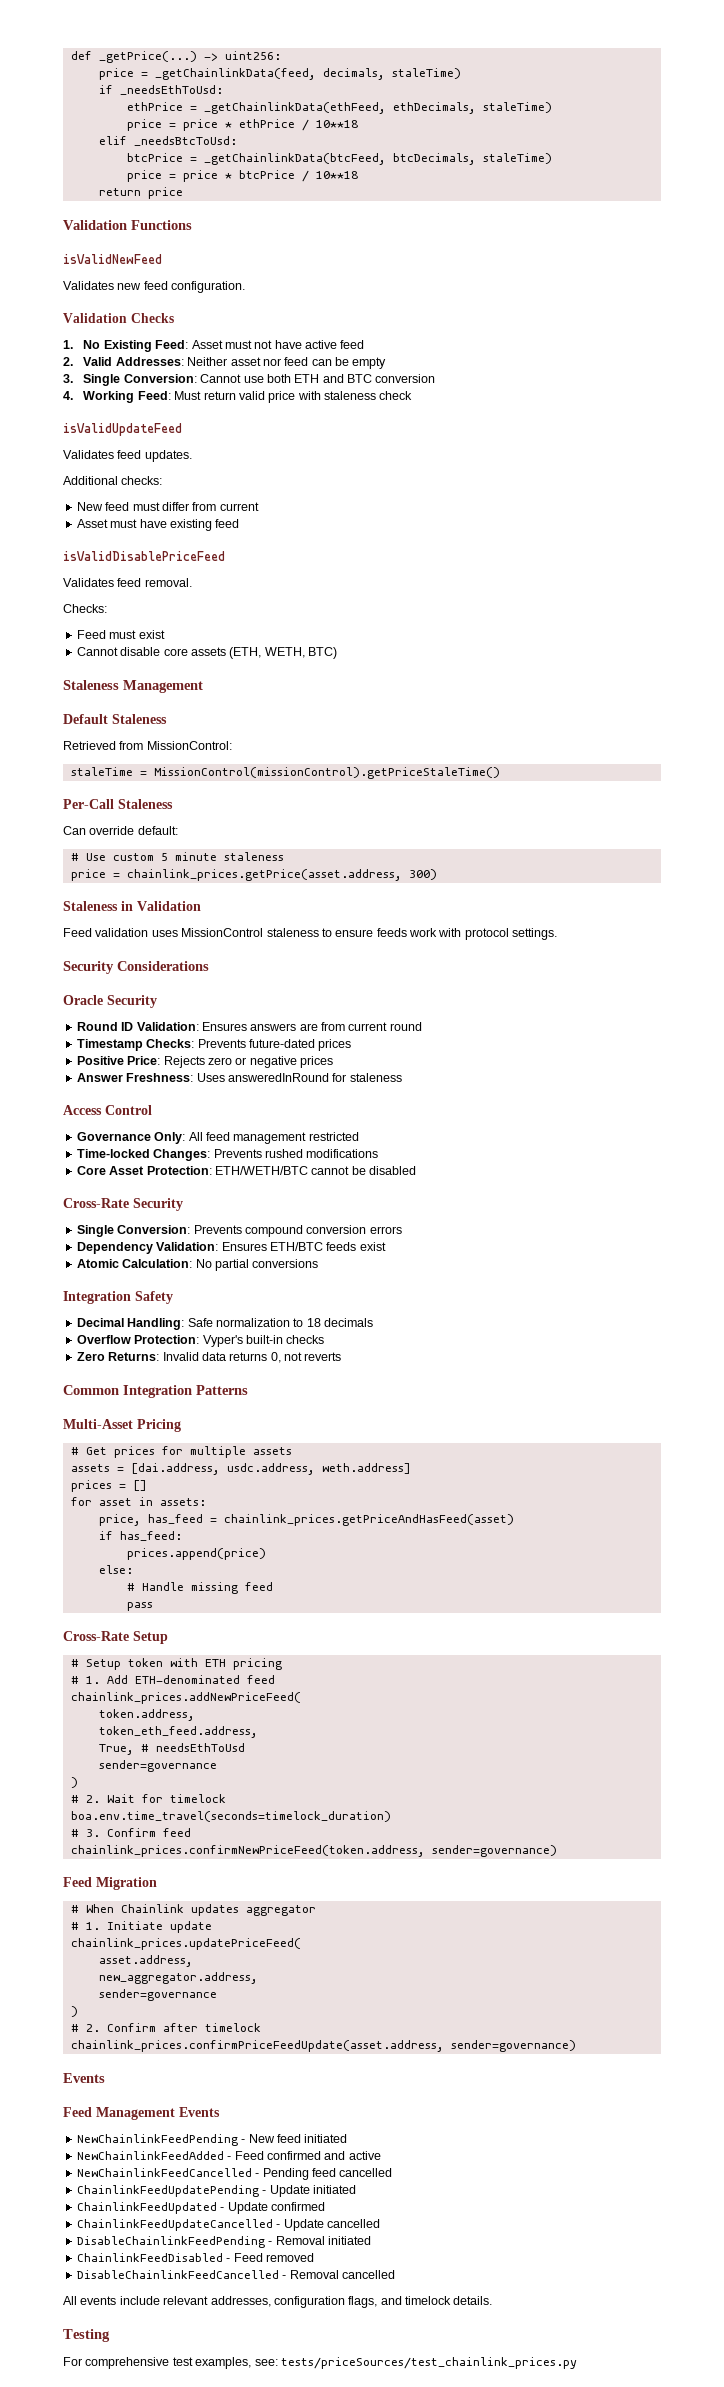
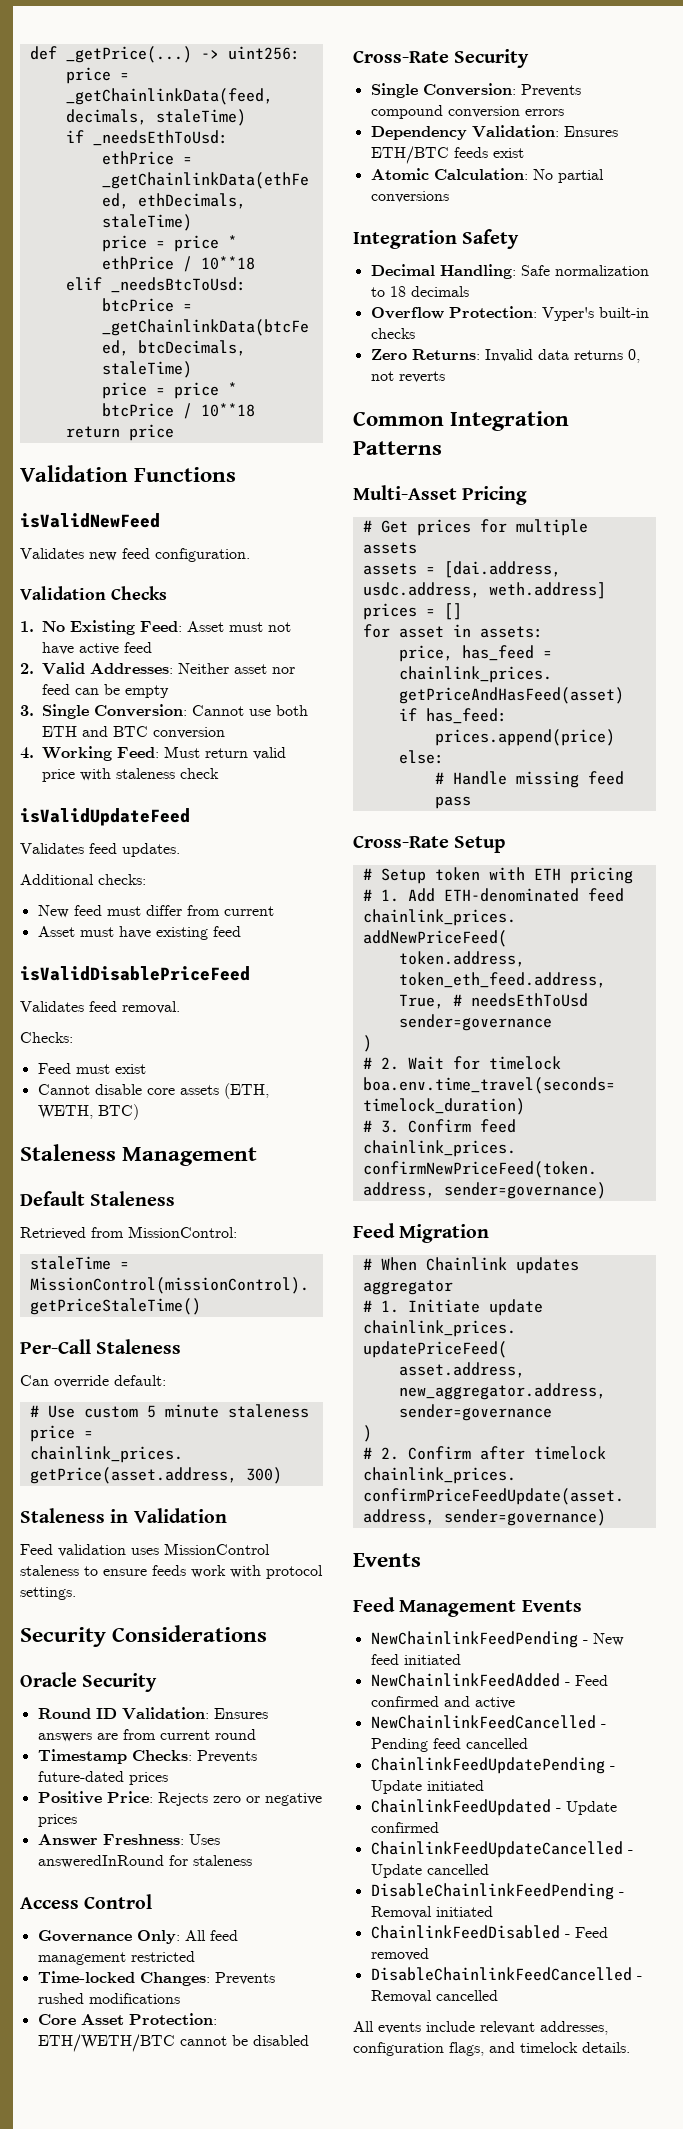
[63,2329,110,2342] [63,2357,577,2369] // Testing // For comprehensive test examples, see: tests/priceSources/test_chainlink_prices.py -> (630, 2047) none

